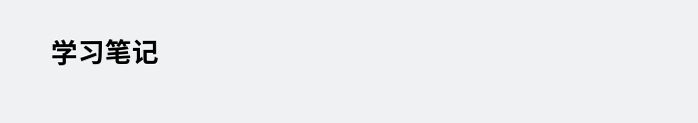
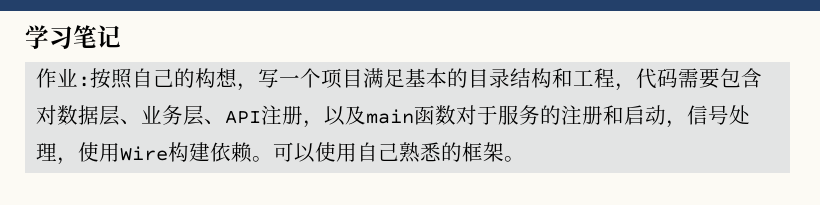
(160, 51) none -> [36,68,763,91] [36,105,751,128] [36,142,526,165] // 作业:按照自己的构想，写一个项目满足基本的目录结构和工程，代码需要包含对数据层、业务层、API注册，以及main函数对于服务的注册和启动，信号处理，使用Wire构建依赖。可以使用自己熟悉的框架。

